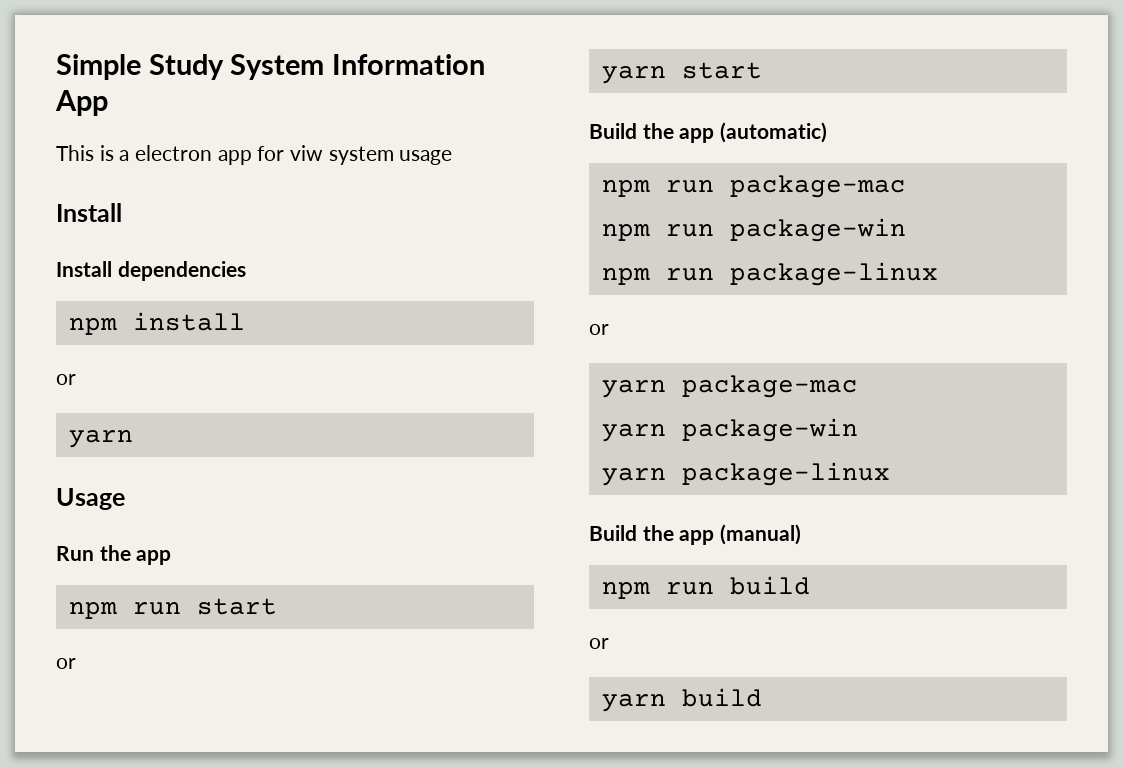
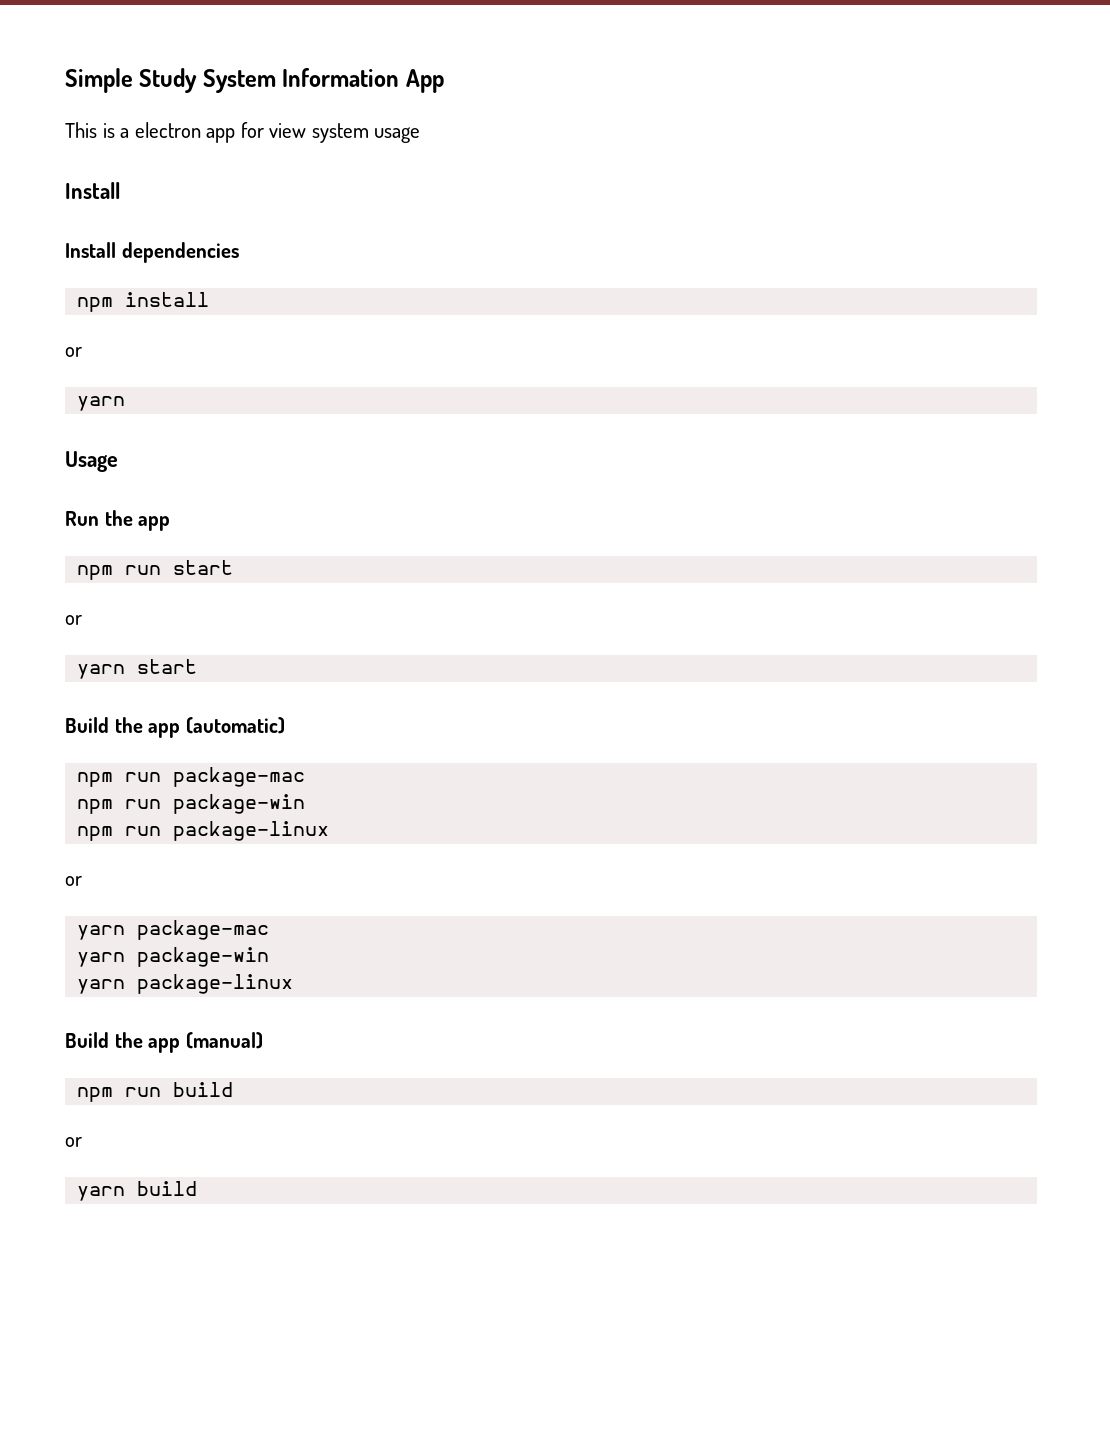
[290,145,324,161] viw -> [269,123,307,138] view

